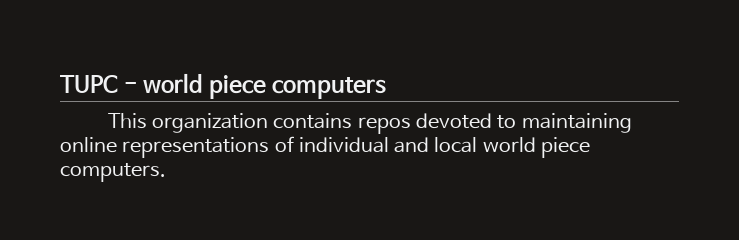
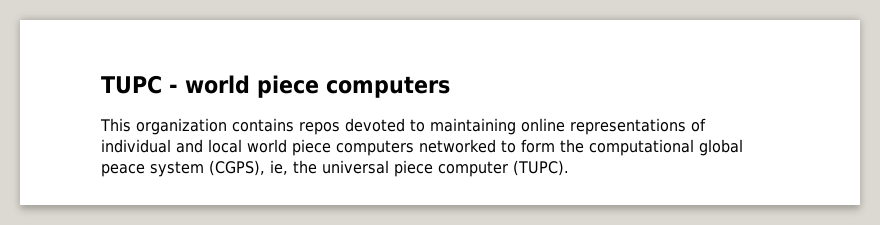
[60,163,166,182] computers. -> [336,139,743,156] [101,160,569,177] computers networked to form the computational global peace system (CGPS), ie, the universal piece computer (TUPC).

